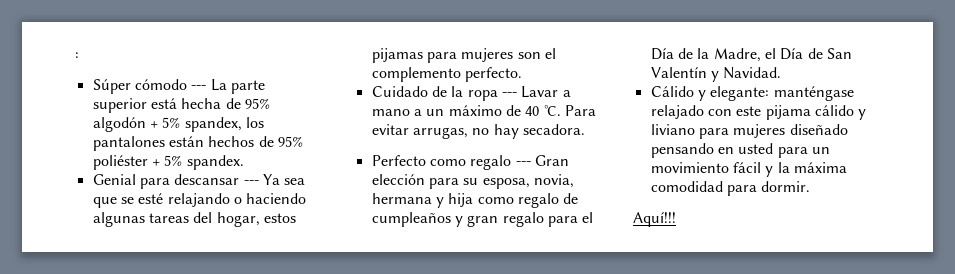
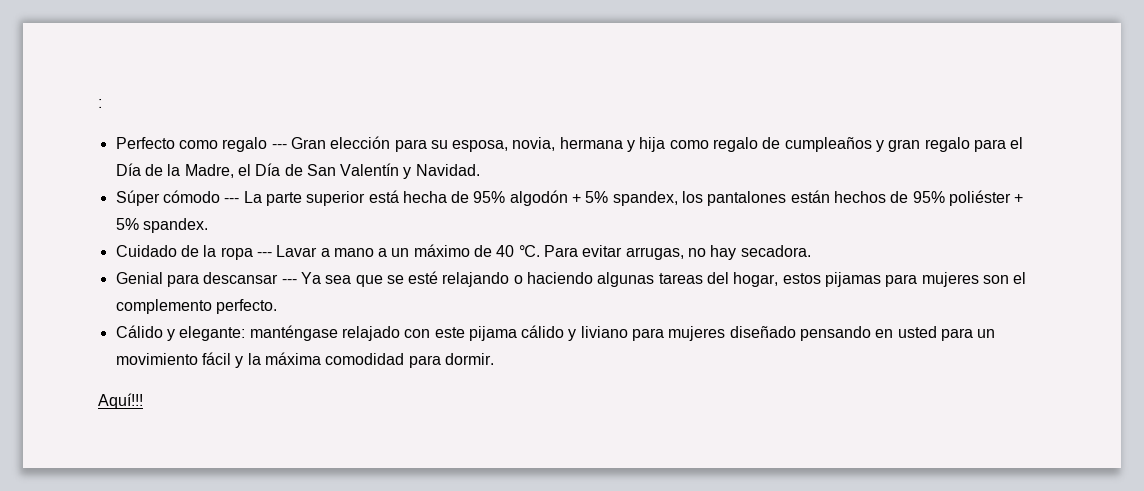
[92,79,265,94] [92,98,270,113] [92,117,264,132] [92,136,303,151] [92,155,244,170] [92,174,306,189] [92,193,307,208] [92,212,296,227] [371,48,556,63] [371,67,522,82] [371,86,571,101] [371,105,596,116] [371,124,585,139] // Súper cómodo --- La parte superior está hecha de 95% algodón + 5% spandex, los pantalones están hechos de 95% poliéster + 5% spandex. // Genial para descansar --- Ya sea que se esté relajando o haciendo algunas tareas del hogar, estos pijamas para mujeres son el complemento perfecto. // Cuidado de la ropa --- Lavar a mano a un máximo de 40 ℃. Para evitar arrugas, no hay secadora. -> (102, 103) none
(782, 73) none -> [115,190,1024,206] [115,218,208,233] [115,244,811,260] [115,271,1027,287] [115,299,277,314] // Súper cómodo --- La parte superior está hecha de 95% algodón + 5% spandex, los pantalones están hechos de 95% poliéster + 5% spandex. // Cuidado de la ropa --- Lavar a mano a un máximo de 40 ℃. Para evitar arrugas, no hay secadora. // Genial para descansar --- Ya sea que se esté relajando o haciendo algunas tareas del hogar, estos pijamas para mujeres son el complemento perfecto.

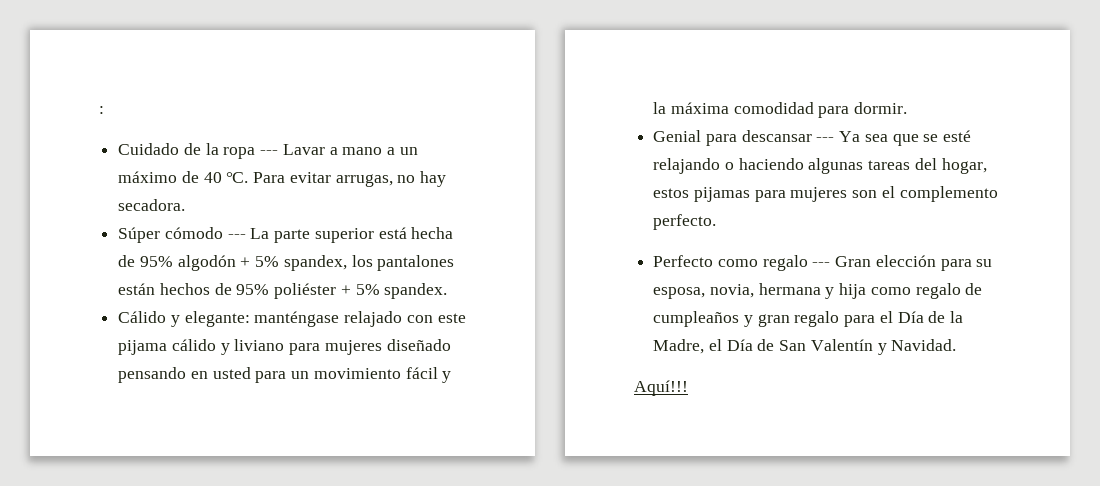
(102, 103) none -> [118,143,418,159] [118,171,447,187] [118,199,186,211] [118,227,454,243] [118,255,455,271] [118,283,448,299] [118,311,466,327] [118,339,451,355] [118,367,452,383] [653,102,908,118] [653,130,972,146] [653,158,987,174] [653,186,998,202] [653,214,717,230] // Cuidado de la ropa --- Lavar a mano a un máximo de 40 ℃. Para evitar arrugas, no hay secadora. // Súper cómodo --- La parte superior está hecha de 95% algodón + 5% spandex, los pantalones están hechos de 95% poliéster + 5% spandex. // Cálido y elegante: manténgase relajado con este pijama cálido y liviano para mujeres diseñado pensando en usted para un movimiento fácil y la máxima comodidad para dormir. // Genial para descansar --- Ya sea que se esté relajando o haciendo algunas tareas del hogar, estos pijamas para mujeres son el complemento perfecto.
[115,190,1024,206] [115,218,208,233] [115,244,811,260] [115,271,1027,287] [115,299,277,314] [115,325,996,341] [115,352,494,368] // Súper cómodo --- La parte superior está hecha de 95% algodón + 5% spandex, los pantalones están hechos de 95% poliéster + 5% spandex. // Cuidado de la ropa --- Lavar a mano a un máximo de 40 ℃. Para evitar arrugas, no hay secadora. // Genial para descansar --- Ya sea que se esté relajando o haciendo algunas tareas del hogar, estos pijamas para mujeres son el complemento perfecto. // Cálido y elegante: manténgase relajado con este pijama cálido y liviano para mujeres diseñado pensando en usted para un movimiento fácil y la máxima comodidad para dormir. -> (957, 345) none

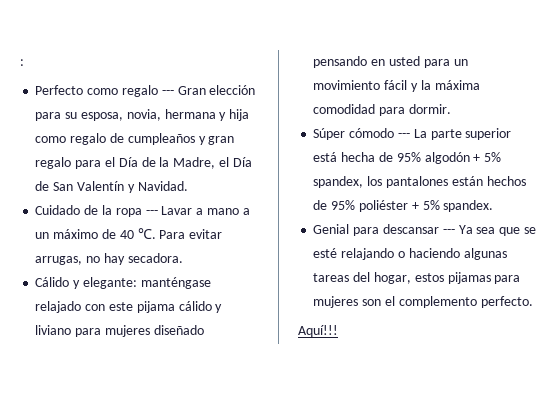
[118,143,418,159] [118,171,447,187] [118,199,186,211] [118,227,454,243] [118,255,455,271] [118,283,448,299] [118,311,466,327] [118,339,451,355] [118,367,452,383] [653,102,908,118] [653,130,972,146] [653,158,987,174] [653,186,998,202] [653,214,717,230] // Cuidado de la ropa --- Lavar a mano a un máximo de 40 ℃. Para evitar arrugas, no hay secadora. // Súper cómodo --- La parte superior está hecha de 95% algodón + 5% spandex, los pantalones están hechos de 95% poliéster + 5% spandex. // Cálido y elegante: manténgase relajado con este pijama cálido y liviano para mujeres diseñado pensando en usted para un movimiento fácil y la máxima comodidad para dormir. // Genial para descansar --- Ya sea que se esté relajando o haciendo algunas tareas del hogar, estos pijamas para mujeres son el complemento perfecto. -> (24, 62) none
(957, 345) none -> [35,205,250,217] [35,228,223,239] [35,253,183,265] [35,277,211,289] [35,301,223,313] [35,325,204,337] [313,56,468,68] [313,80,480,92] [313,104,451,116] [313,128,512,140] [313,152,502,164] [313,176,526,188] [313,200,494,212] [313,224,536,236] [313,248,507,260] [313,272,521,284] [313,296,533,308] // Cuidado de la ropa --- Lavar a mano a un máximo de 40 ℃. Para evitar arrugas, no hay secadora. // Cálido y elegante: manténgase relajado con este pijama cálido y liviano para mujeres diseñado pensando en usted para un movimiento fácil y la máxima comodidad para dormir. // Súper cómodo --- La parte superior está hecha de 95% algodón + 5% spandex, los pantalones están hechos de 95% poliéster + 5% spandex. // Genial para descansar --- Ya sea que se esté relajando o haciendo algunas tareas del hogar, estos pijamas para mujeres son el complemento perfecto.

